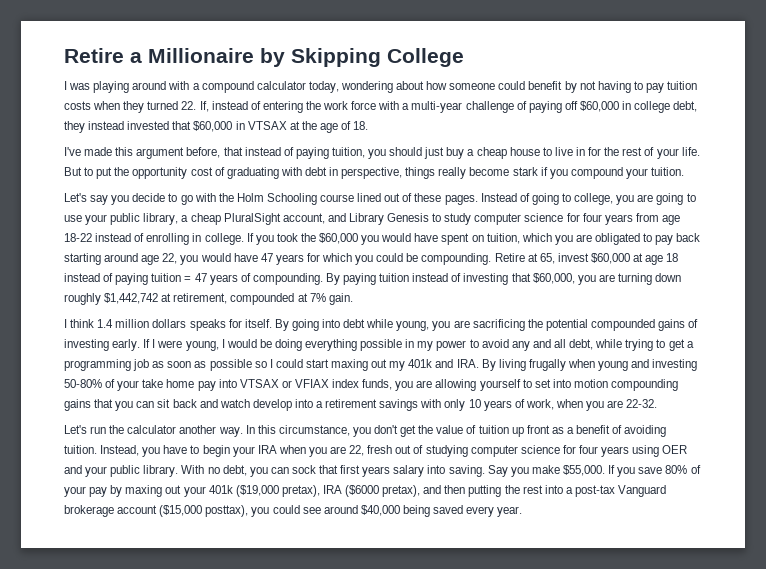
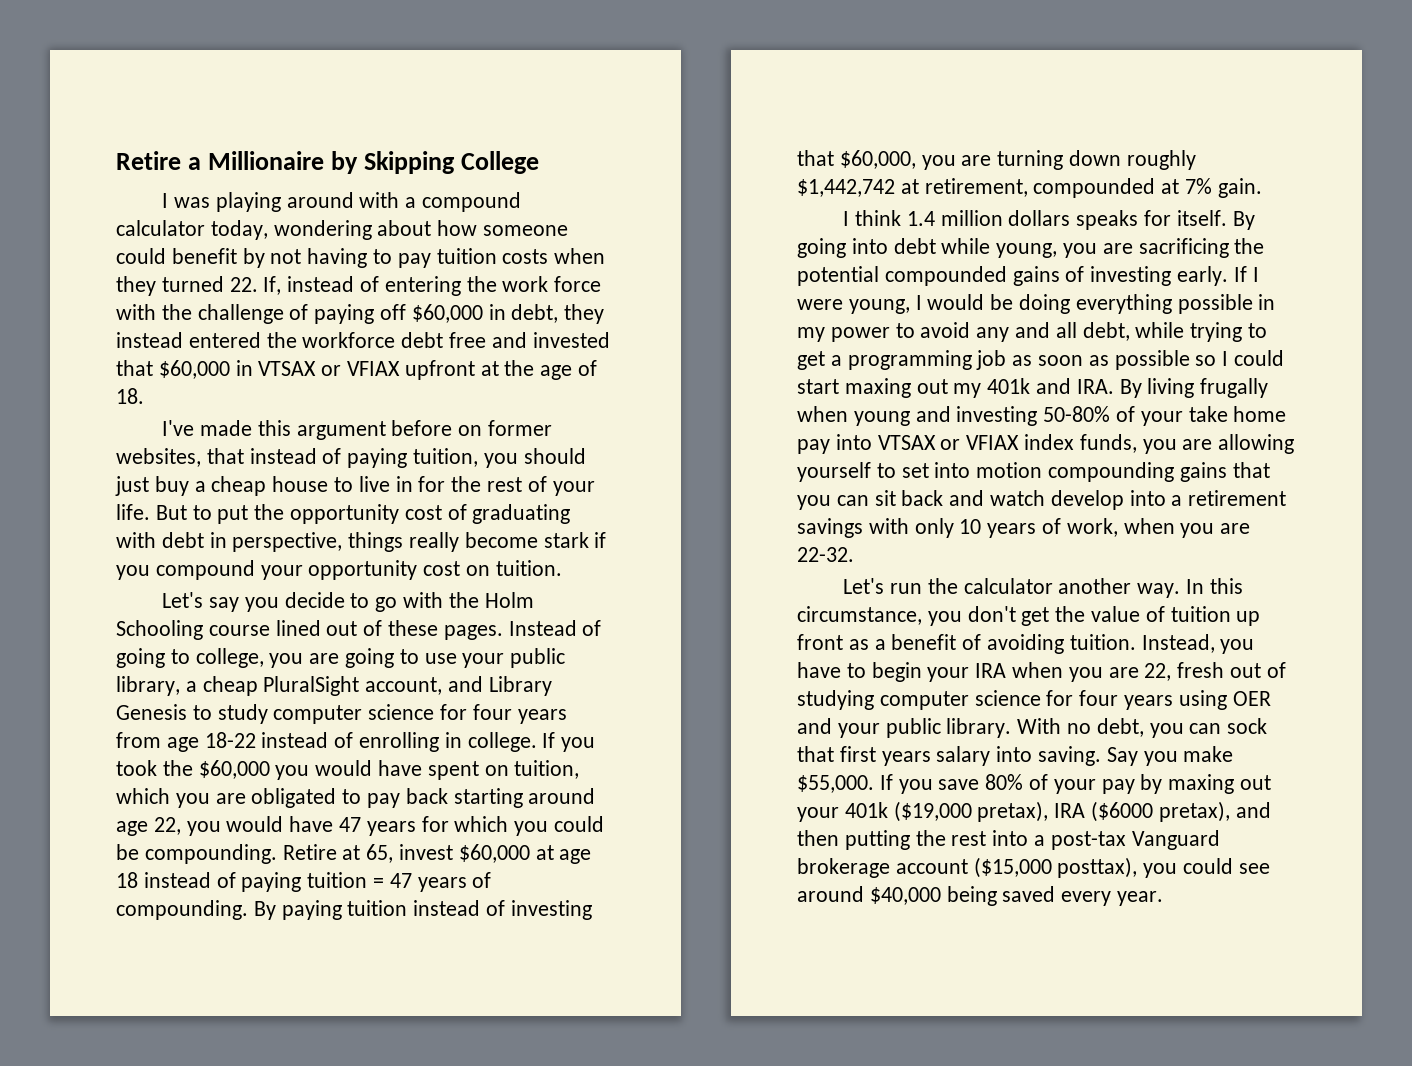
[402,101,463,113] a multi-year -> [161,304,192,320] the
[634,101,671,113] college -> (506, 312) none
(125, 125) none -> [188,332,527,348] entered the workforce debt free and
(287, 125) none -> [321,360,475,380] or VFIAX upfront
[186,147,221,158] before, -> [391,420,553,436] [116,448,201,467] before on former websites,
(648, 173) none -> [308,560,491,580] opportunity cost on

